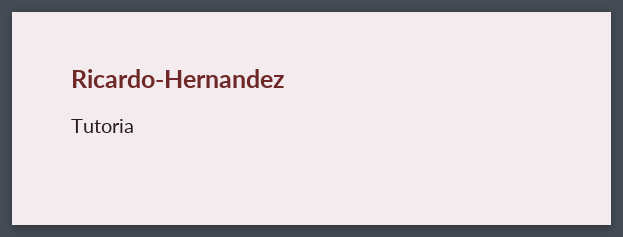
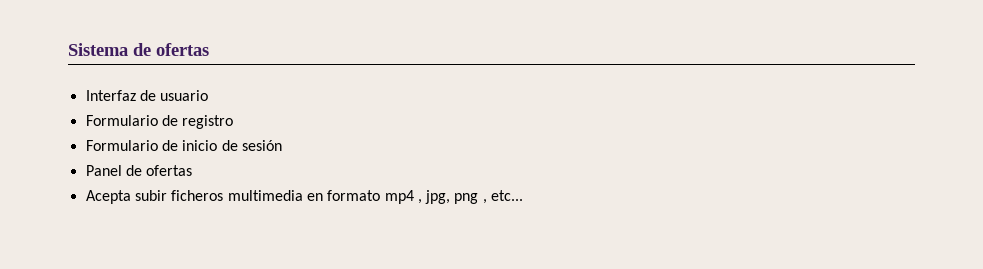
[71,69,284,88] [71,119,134,133] Ricardo-Hernandez // Tutoria -> [68,43,209,56] [85,90,209,101] [85,115,234,129] [85,140,282,151] [85,165,193,176] [85,190,524,204] Sistema de ofertas // Interfaz de usuario // Formulario de registro // Formulario de inicio de sesión // Panel de ofertas // Acepta subir ficheros multimedia en formato mp4 , jpg, png , etc...

